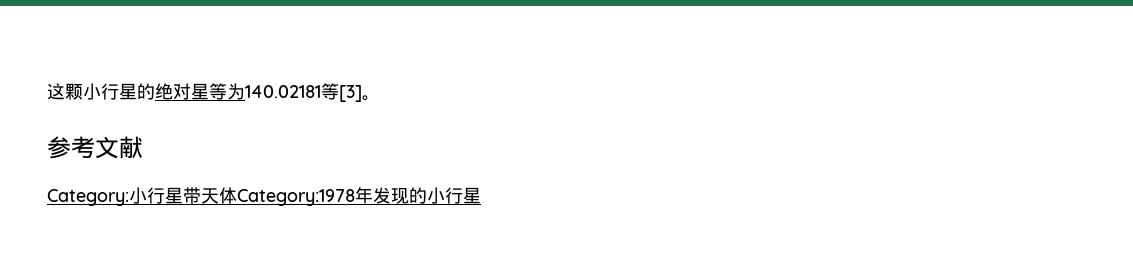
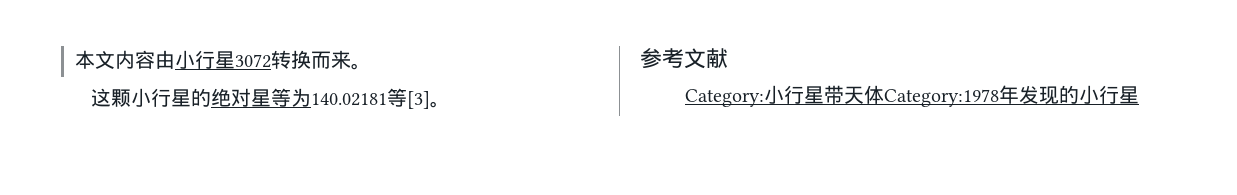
(47, 91) none -> [74,50,371,70] 本文内容由小行星3072转换而来。 //

